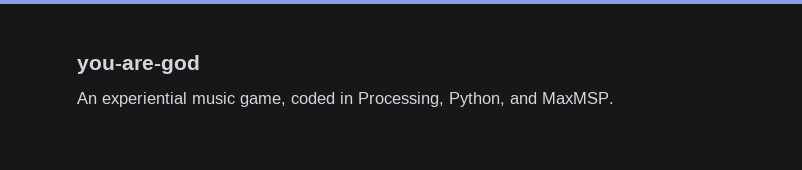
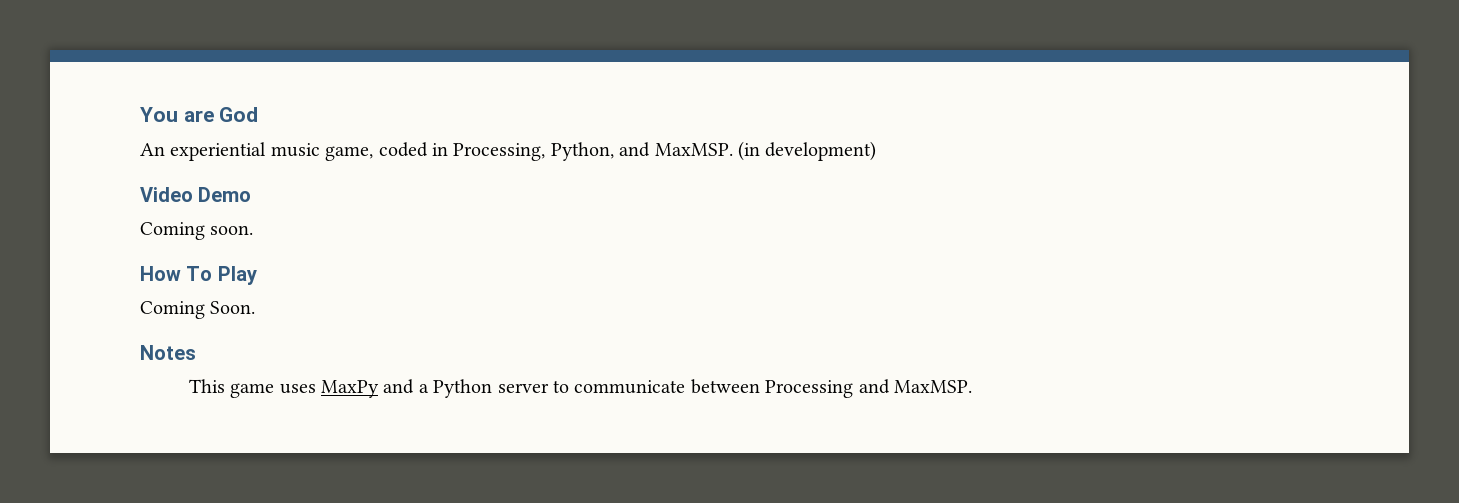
[77,55,200,74] you-are-god -> [140,107,259,122] You are God
(614, 98) none -> [737,141,877,161] [140,187,252,202] [140,222,254,240] [140,266,257,285] [140,301,256,319] [140,345,196,360] [188,379,973,398] (in development) // Video Demo // Coming soon. // How To Play // Coming Soon. // Notes // This game uses MaxPy and a Python server to communicate between Processing and MaxMSP.

